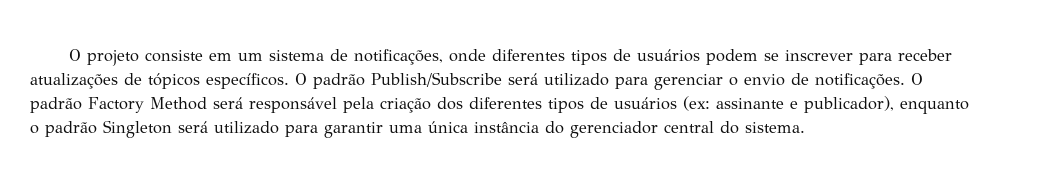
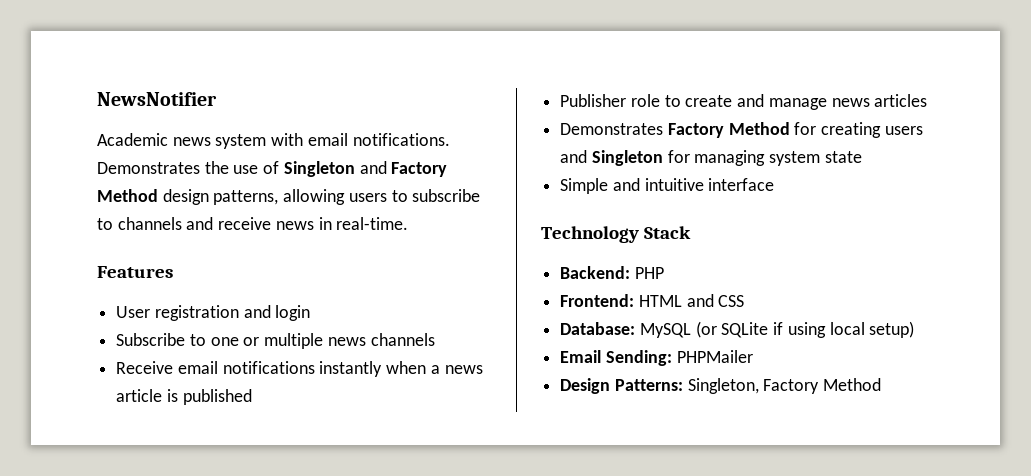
[69,49,953,66] [30,72,923,90] [30,96,969,114] [30,120,805,138] O projeto consiste em um sistema de notificações, onde diferentes tipos de usuários podem se inscrever para receber atualizações de tópicos específicos. O padrão Publish/Subscribe será utilizado para gerenciar o envio de notificações. O padrão Factory Method será responsável pela criação dos diferentes tipos de usuários (ex: assinante e publicador), enquanto o padrão Singleton será utilizado para garantir uma única instância do gerenciador central do sistema. -> [97,92,217,106] [97,133,450,149] [97,161,448,177] [97,189,481,205] [97,217,409,230] [97,266,173,278] [116,305,311,321] [116,333,435,349] [116,361,483,377] [116,389,252,405] [560,94,928,110] [560,122,923,138] [560,150,862,166] [560,178,775,194] [541,226,691,243] [560,266,664,279] [560,294,745,307] [560,321,915,338] [560,350,753,366] [560,378,882,394] NewsNotifier // Academic news system with email notifications. Demonstrates the use of Singleton and Factory Method design patterns, allowing users to subscribe to channels and receive news in real-time. // Features // User registration and login // Subscribe to one or multiple news channels // Receive email notifications instantly when a news article is published // Publisher role to create and manage news articles // Demonstrates Factory Method for creating users and Singleton for managing system state // Simple and intuitive interface // Technology Stack // Backend: PHP // Frontend: HTML and CSS // Database: MySQL (or SQLite if using local setup) // Email Sending: PHPMailer // Design Patterns: Singleton, Factory Method

